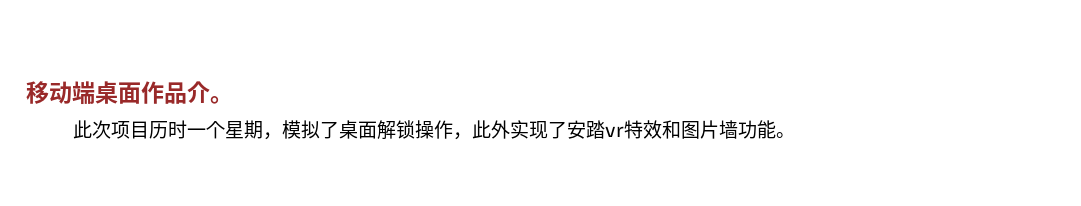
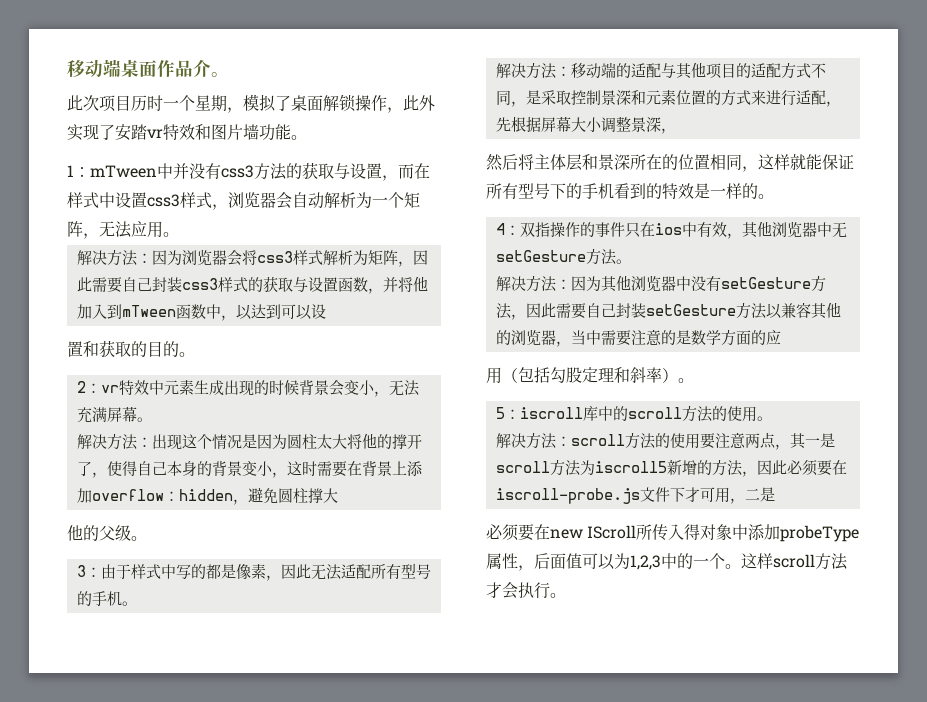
(796, 135) none -> [67,162,430,181] [67,192,420,210] [67,221,179,239] [76,249,428,267] [76,276,428,294] [76,304,326,321] [67,340,195,357] [76,379,420,397] [76,406,152,423] [76,433,422,450] [76,460,423,478] [76,487,338,505] [67,525,147,541] [76,563,431,581] [76,591,137,606] [495,62,826,79] [495,89,841,107] [495,116,676,134] [486,154,854,172] [486,183,774,200] [495,221,847,239] [495,248,631,265] [495,275,826,292] [495,302,841,320] [495,329,781,347] [486,367,694,384] [495,405,772,422] [495,432,835,450] [495,459,847,477] [495,487,775,504] [486,524,860,542] [486,553,848,571] [486,582,566,599] // 1：mTween中并没有css3方法的获取与设置，而在样式中设置css3样式，浏览器会自动解析为一个矩阵，无法应用。 // 解决方法：因为浏览器会将css3样式解析为矩阵，因此需要自己封装css3样式的获取与设置函数，并将他加入到mTween函数中，以达到可以设 // 置和获取的目的。 // 2：vr特效中元素生成出现的时候背景会变小，无法充满屏幕。 // 解决方法：出现这个情况是因为圆柱太大将他的撑开了，使得自己本身的背景变小，这时需要在背景上添加overflow：hidden，避免圆柱撑大 // 他的父级。 // 3：由于样式中写的都是像素，因此无法适配所有型号的手机。 // 解决方法：移动端的适配与其他项目的适配方式不同，是采取控制景深和元素位置的方式来进行适配，先根据屏幕大小调整景深， // 然后将主体层和景深所在的位置相同，这样就能保证所有型号下的手机看到的特效是一样的。 // 4：双指操作的事件只在ios中有效，其他浏览器中无setGesture方法。 // 解决方法：因为其他浏览器中没有setGesture方法，因此需要自己封装setGesture方法以兼容其他的浏览器，当中需要注意的是数学方面的应 // 用（包括勾股定理和斜率）。 // 5：iscroll库中的scroll方法的使用。 // 解决方法：scroll方法的使用要注意两点，其一是scroll方法为iscroll5新增的方法，因此必须要在iscroll-probe.js文件下才可用，二是 // 必须要在new IScroll所传入得对象中添加probeType属性，后面值可以为1,2,3中的一个。这样scroll方法才会执行。

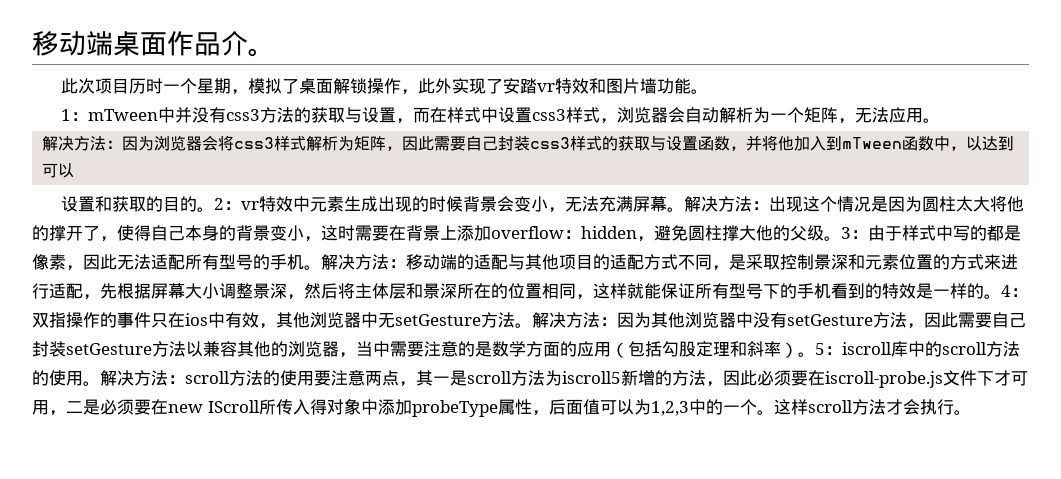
[310,304,326,319] 设 // -> [61,196,79,212] // 设
(195, 354) // -> (215, 209) none
(152, 419) // -> (685, 209) none
(338, 495) // -> (756, 233) none
(147, 538) // -> (841, 238) none
(137, 603) // -> (321, 267) none
(676, 131) // -> (304, 297) none
(774, 196) // -> (1001, 296) none
(631, 261) // -> (532, 325) none
(781, 337) // -> (594, 349) none
(694, 380) // -> (815, 354) none
(772, 418) // -> (100, 383) none
(775, 494) // -> (100, 407) none

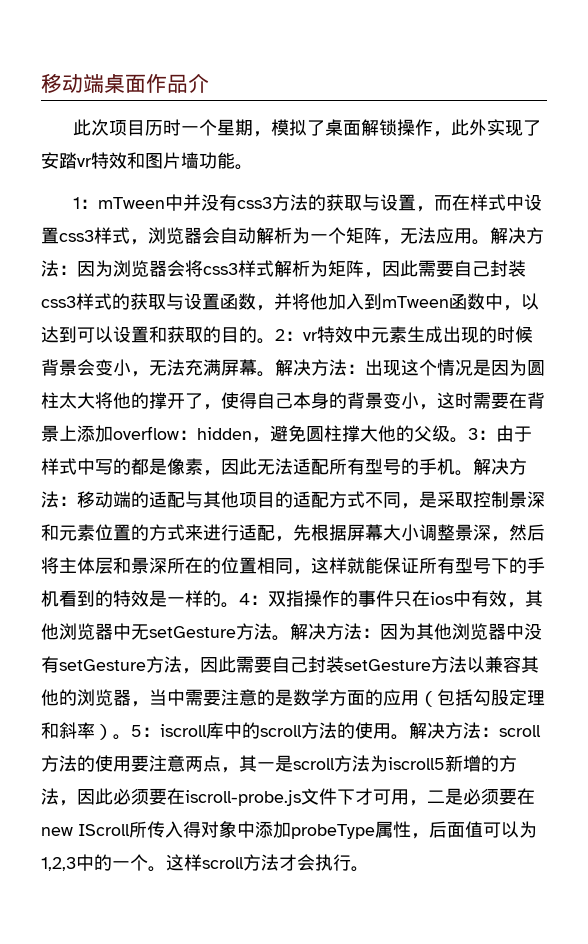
[248,48,275,57] 。 -> (209, 83) none
(941, 120) // -> (490, 242) none
(75, 170) // -> (113, 334) none

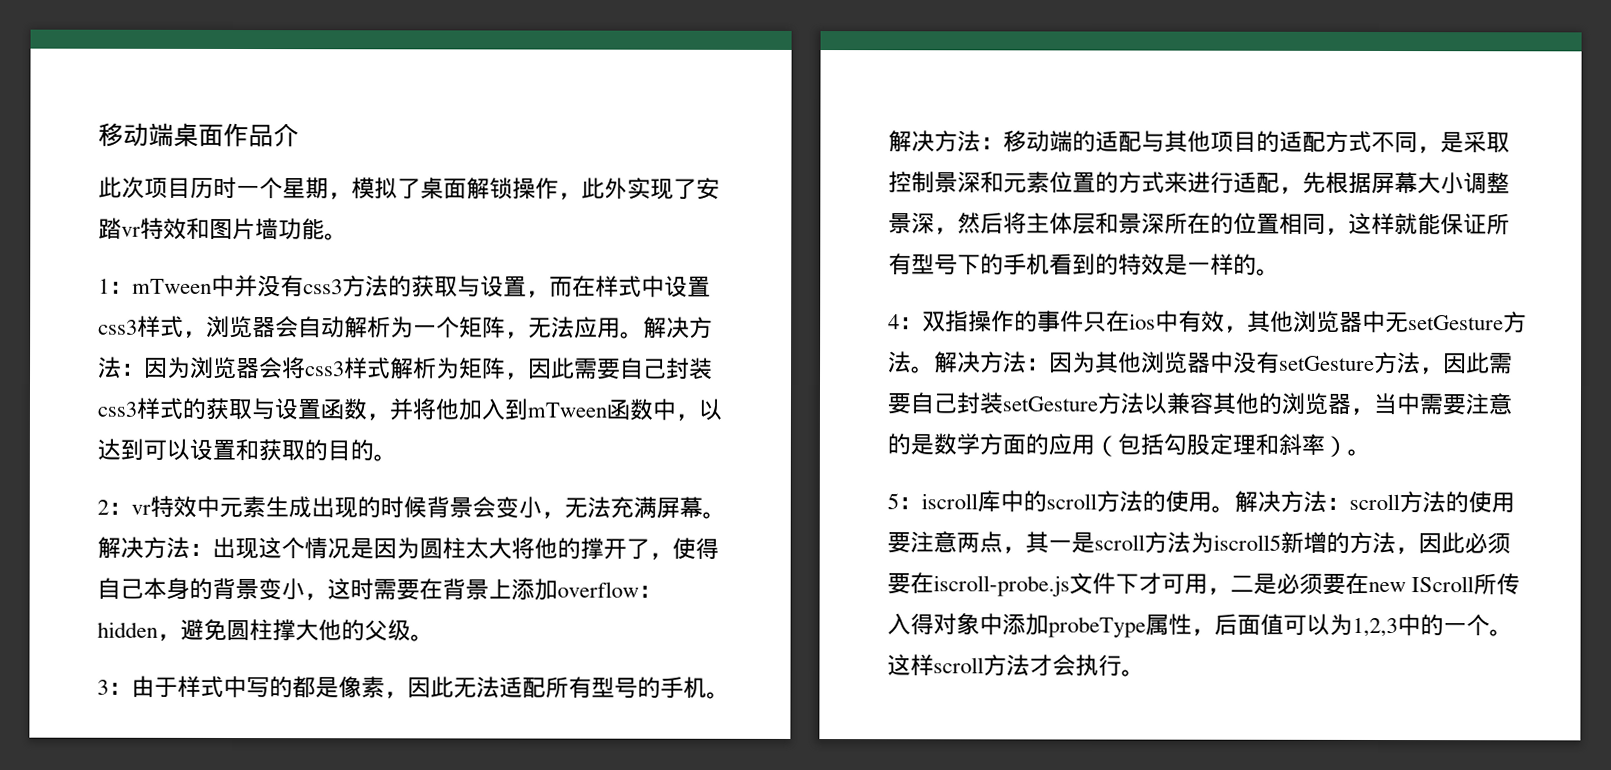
(275, 341) none -> (397, 458) //
(468, 440) none -> (434, 638) //
(239, 605) none -> (1280, 272) //
(131, 737) none -> (1371, 452) //

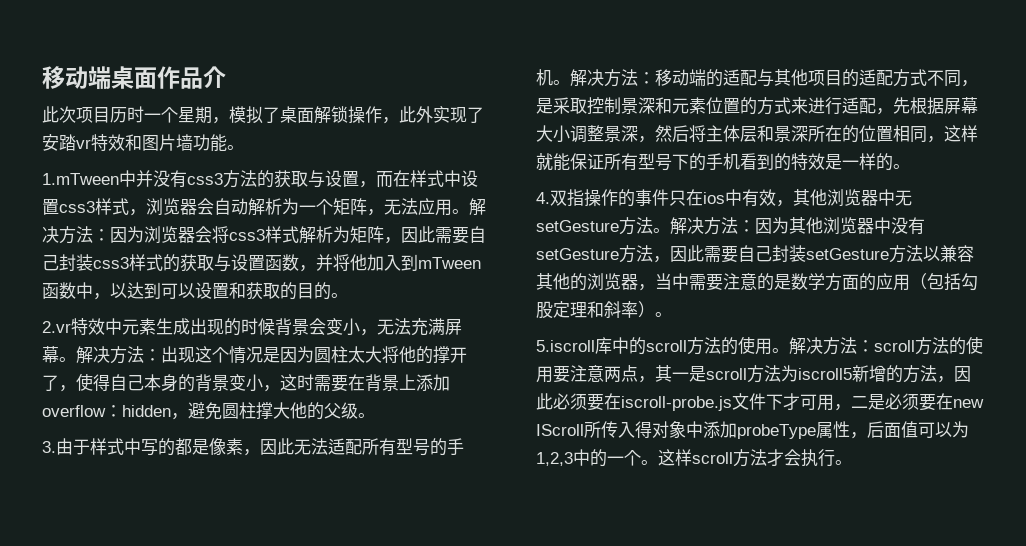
[98,278,212,294] 1：mTween -> [42,173,119,185] 1.mTween
[97,499,151,515] 2：vr -> [42,321,71,333] 2.vr
[97,679,132,695] 3： -> [42,441,56,453] 3.
[888,314,923,330] 4： -> [536,192,550,204] 4.
[887,493,978,510] 5：iscroll -> [536,340,595,352] 5.iscroll

